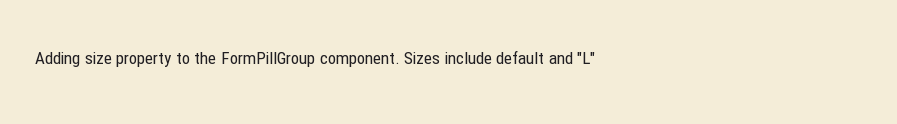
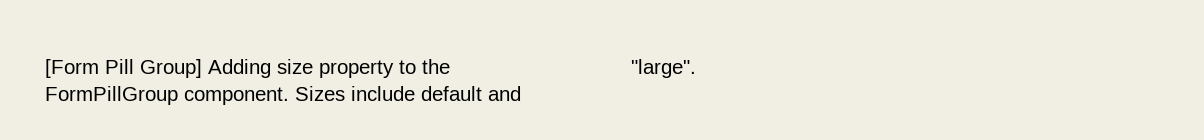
(35, 59) none -> [45,59,202,78] [Form Pill Group]
[577,52,596,64] "L" -> [631,59,696,78] "large".

